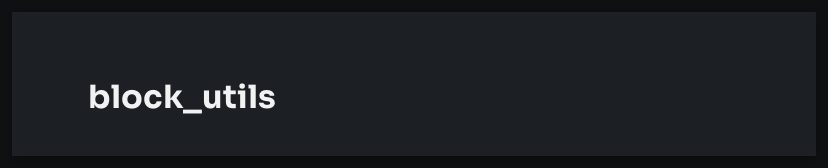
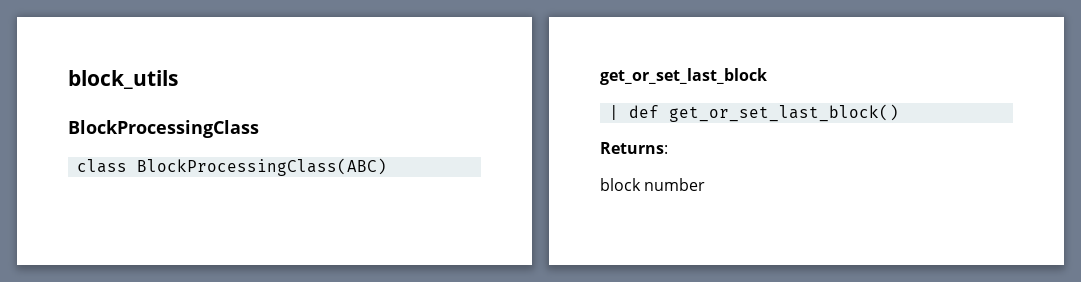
(276, 98) none -> [68,120,259,138] [77,158,388,176] [600,68,767,85] [609,104,900,122] [600,142,668,154] [600,178,706,191] // BlockProcessingClass // class BlockProcessingClass(ABC) // get_or_set_last_block // | def get_or_set_last_block() // Returns: // block number

